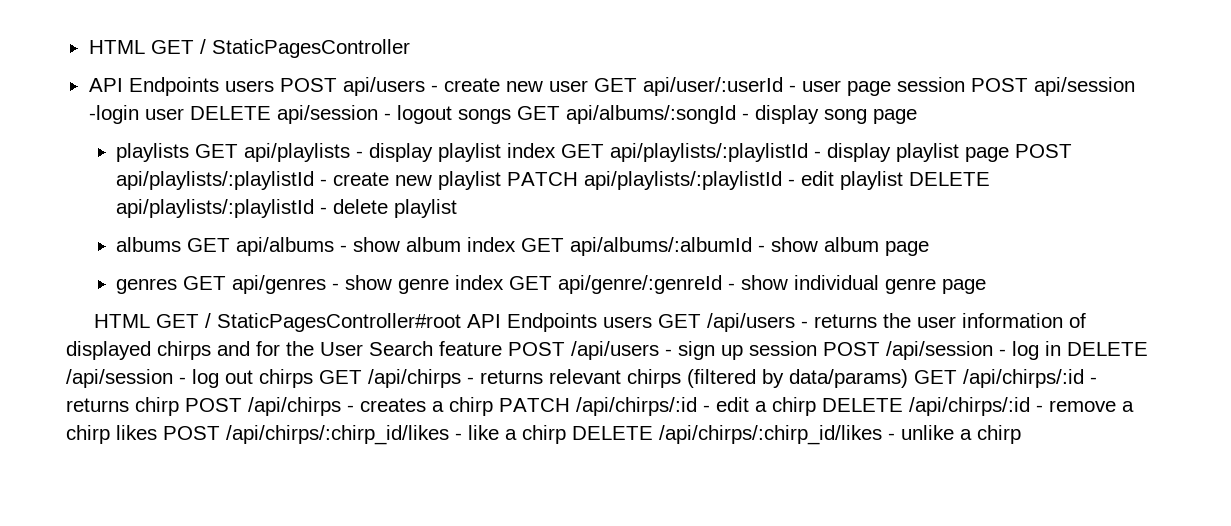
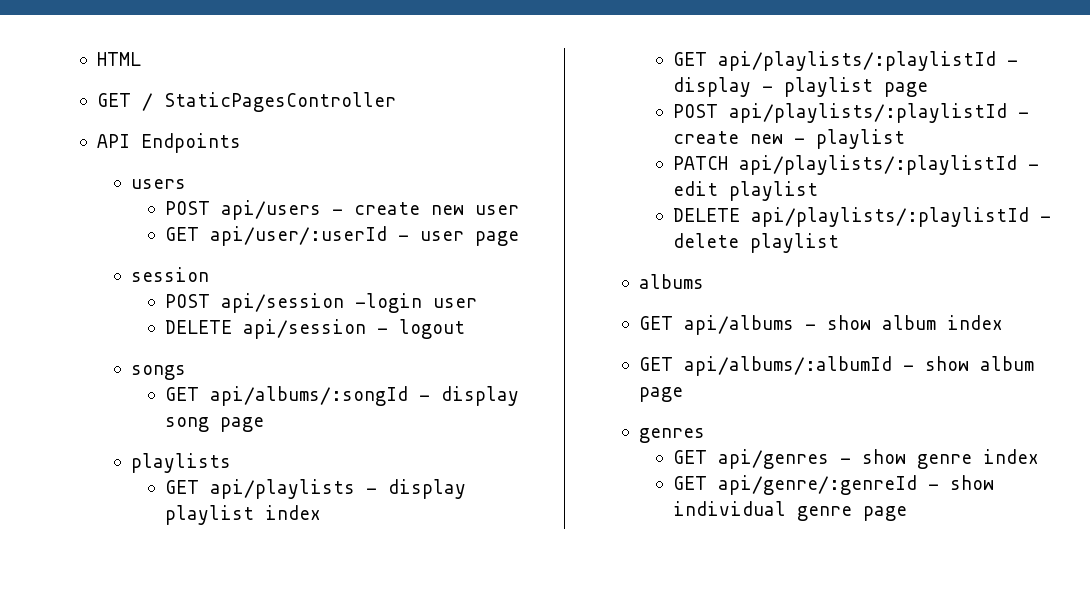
[88,40,145,54] HTML -> [96,52,141,66] HTML //
[224,80,274,92] users -> [130,179,186,189] // users //
(588, 86) none -> (519, 210) //
[896,77,965,92] session -> [130,267,209,282] // session //
(184, 114) none -> (477, 303) //
(452, 114) none -> (465, 329) //
(511, 116) none -> (186, 372) //
(190, 152) none -> (231, 463) //
(557, 150) none -> (321, 512) //
(892, 152) none -> [761,86,773,92] -
(1010, 154) none -> (928, 89) //
[438,171,502,190] playlist -> [793,129,905,149] - playlist //
(904, 180) none -> (818, 191) //
(182, 244) none -> (704, 281) //
(517, 244) none -> (1003, 322) //
(178, 286) none -> (705, 435) //
(505, 282) none -> (1039, 456) //
[93,313,1086,332] [66,341,1148,360] [66,369,1097,388] [66,397,1134,416] [66,425,1021,445] // HTML GET / StaticPagesController#root API Endpoints users GET /api/users - returns the user information of displayed chirps and for the User Search feature POST /api/users - sign up session POST /api/session - log in DELETE /api/session - log out chirps GET /api/chirps - returns relevant chirps (filtered by data/params) GET /api/chirps/:id - returns chirp POST /api/chirps - creates a chirp PATCH /api/chirps/:id - edit a chirp DELETE /api/chirps/:id - remove a chirp likes POST /api/chirps/:chirp_id/likes - like a chirp DELETE /api/chirps/:chirp_id/likes - unlike a chirp -> (907, 513) none

